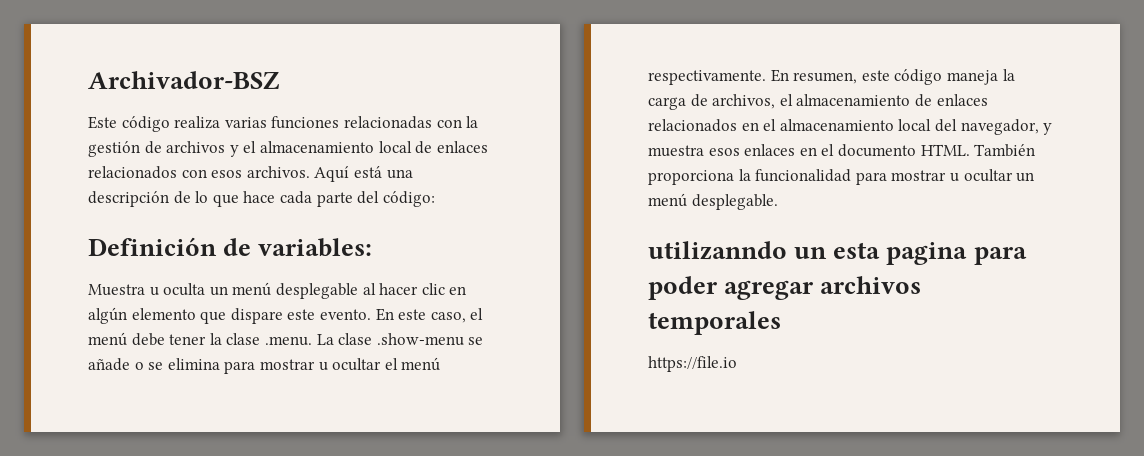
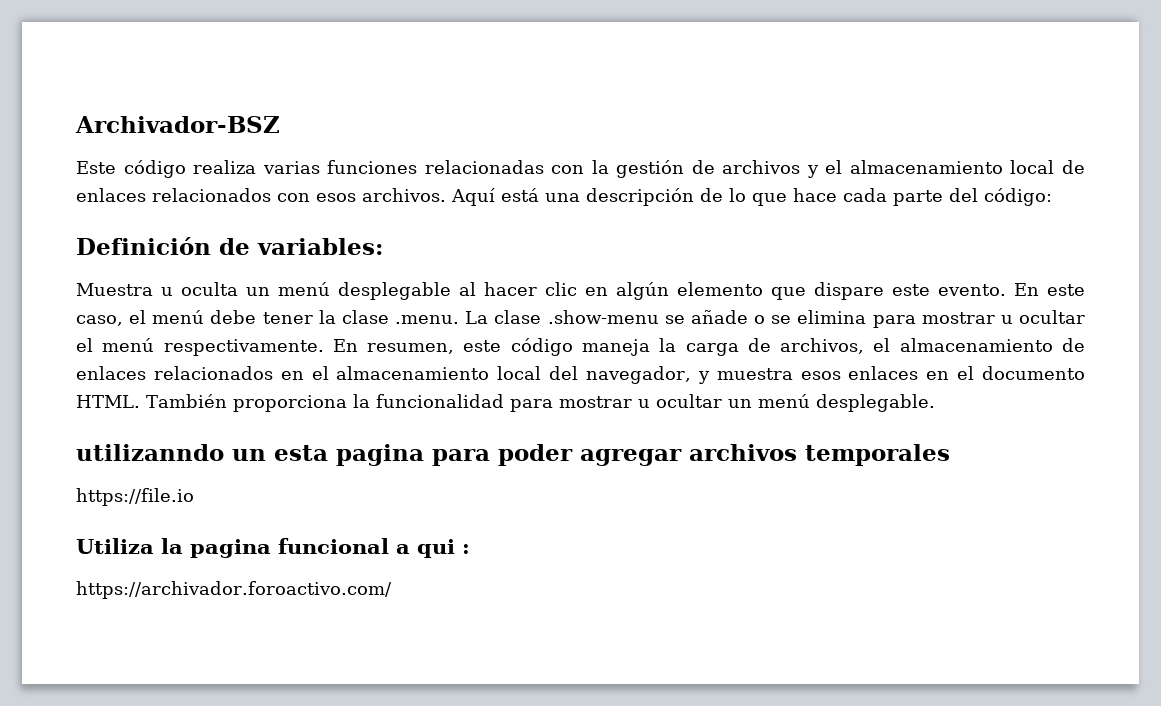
(737, 364) none -> [76,538,470,558] [76,581,392,599] // Utiliza la pagina funcional a qui : // https://archivador.foroactivo.com/

